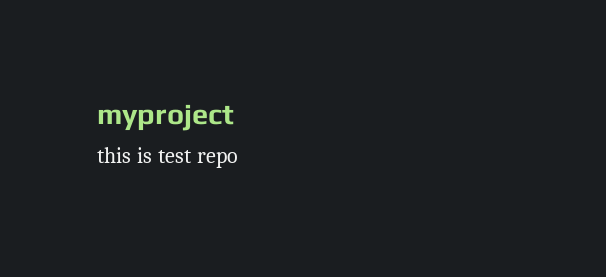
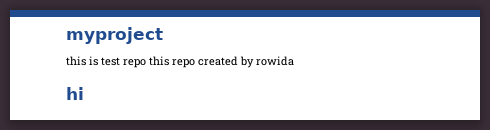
(238, 159) none -> [149,56,294,68] [66,87,84,100] this repo created by rowida // hi

